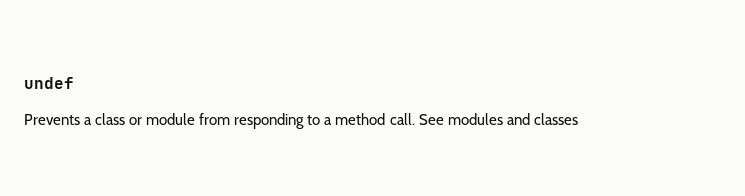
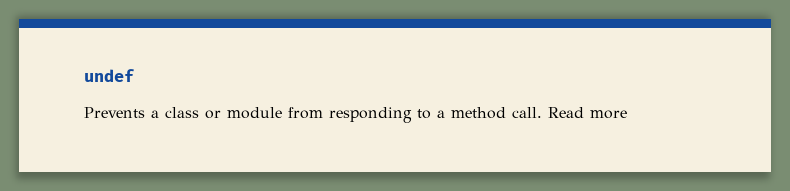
[418,113,578,125] See modules and classes -> [548,107,627,119] Read more

